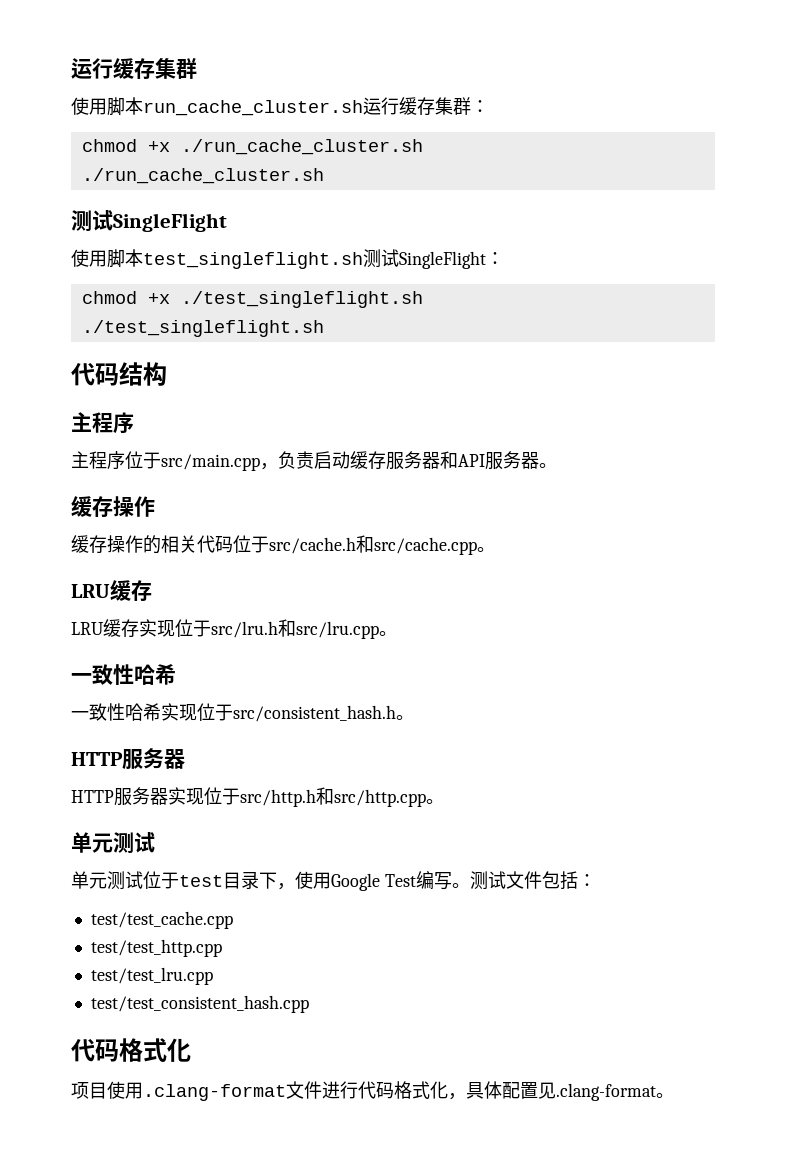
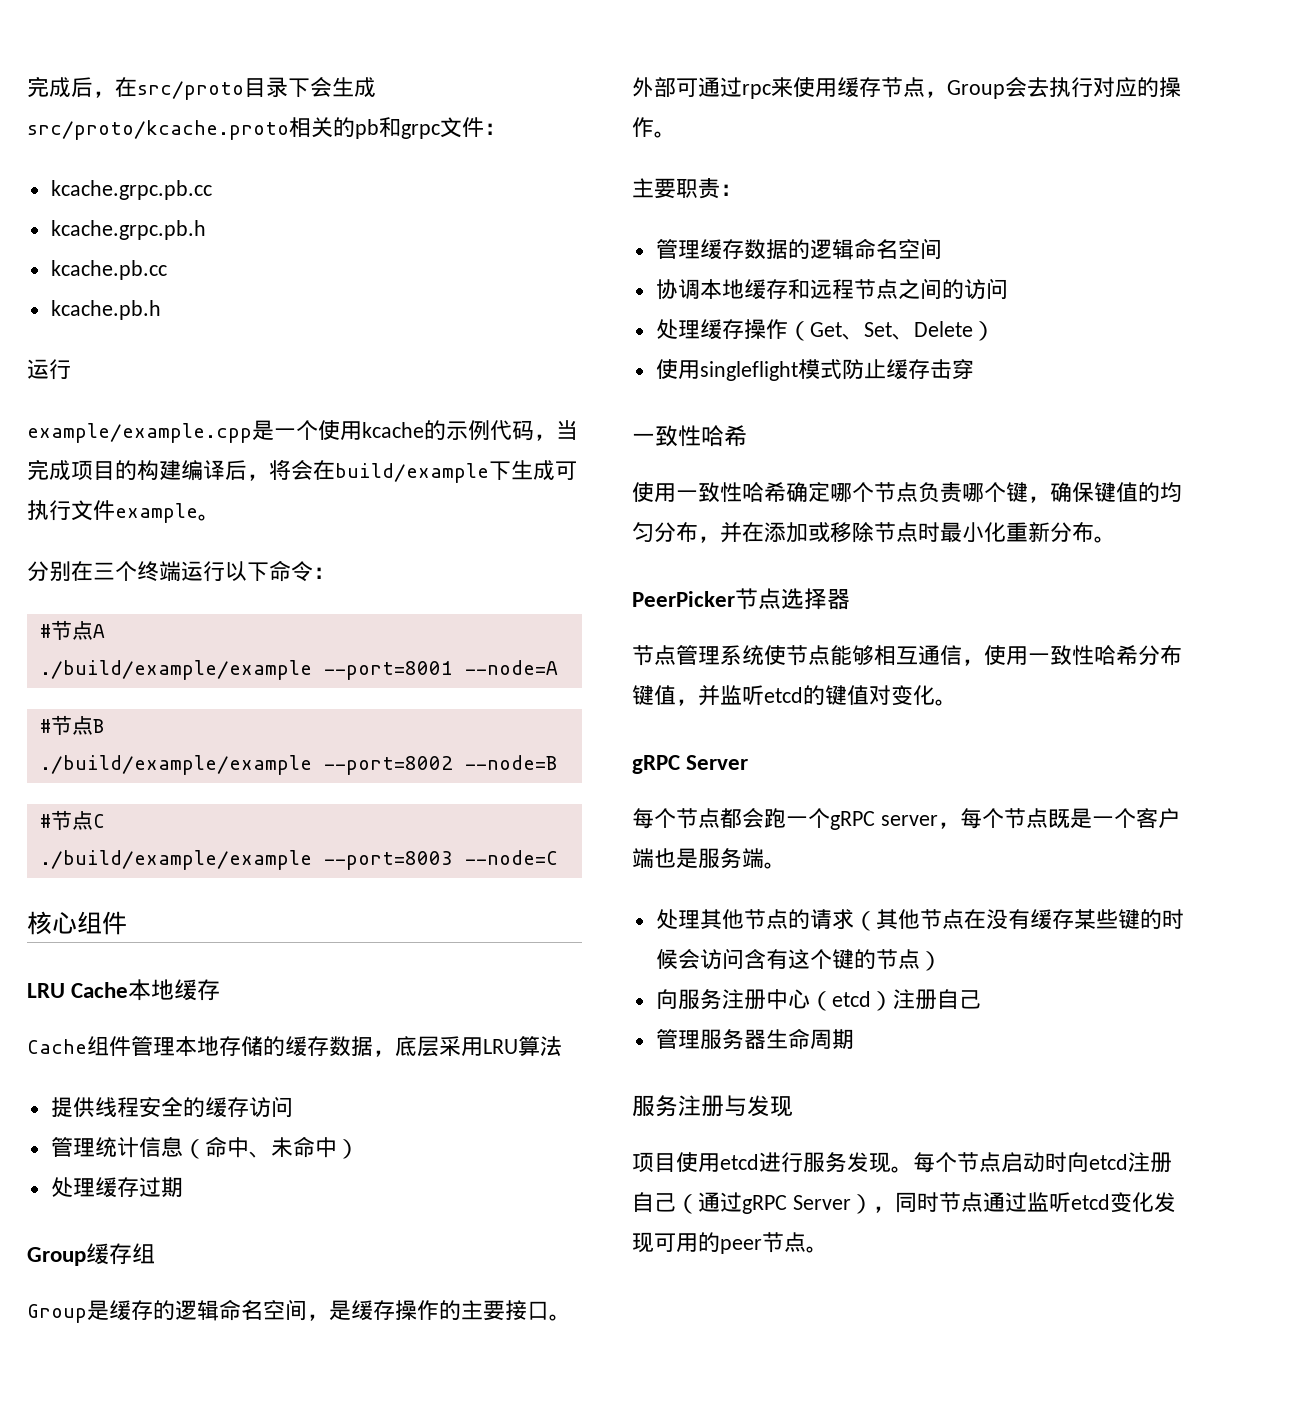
[71,58,197,79] [71,97,489,116] [81,139,423,155] [81,168,324,184] [71,210,227,232] [71,249,504,269] [81,291,423,308] [81,320,324,337] [71,362,167,386] [71,412,134,434] [71,451,557,471] [71,496,155,517] [71,535,495,555] [71,580,152,601] [71,619,397,639] 运行缓存集群 // 使用脚本run_cache_cluster.sh运行缓存集群： // chmod +x ./run_cache_cluster.sh // ./run_cache_cluster.sh // 测试SingleFlight // 使用脚本test_singleflight.sh测试SingleFlight： // chmod +x ./test_singleflight.sh // ./test_singleflight.sh // 代码结构 // 主程序 // 主程序位于src/main.cpp，负责启动缓存服务器和API服务器。 // 缓存操作 // 缓存操作的相关代码位于src/cache.h和src/cache.cpp。 // LRU缓存 // LRU缓存实现位于src/lru.h和src/lru.cpp。 -> [27,76,376,100] [27,117,506,140] [50,180,212,200] [50,220,206,240] [50,260,167,280] [50,300,161,320] [27,359,71,380] [27,420,578,443] [27,459,577,483] [27,500,220,523] [27,560,335,582] [39,620,105,640] [39,660,558,680] [39,715,104,735] [39,755,557,775] [39,810,105,830] [39,850,558,870] [27,911,127,935] [27,979,221,1001] [27,1036,562,1057] [50,1096,293,1118] [50,1136,359,1159] [50,1177,183,1198] [27,1243,155,1266] [27,1299,571,1323] [632,77,1181,99] [632,117,676,138] [632,178,742,199] [655,238,942,260] [655,278,1008,300] [655,319,995,341] [655,359,974,381] 完成后，在src/proto目录下会生成src/proto/kcache.proto相关的pb和grpc文件： // kcache.grpc.pb.cc // kcache.grpc.pb.h // kcache.pb.cc // kcache.pb.h // 运行 // example/example.cpp是一个使用kcache的示例代码，当完成项目的构建编译后，将会在build/example下生成可执行文件example。 // 分别在三个终端运行以下命令： // #节点A // ./build/example/example --port=8001 --node=A // #节点B // ./build/example/example --port=8002 --node=B // #节点C // ./build/example/example --port=8003 --node=C // 核心组件 // LRU Cache本地缓存 // Cache组件管理本地存储的缓存数据，底层采用LRU算法 // 提供线程安全的缓存访问 // 管理统计信息（命中、未命中） // 处理缓存过期 // Group缓存组 // Group是缓存的逻辑命名空间，是缓存操作的主要接口。外部可通过rpc来使用缓存节点，Group会去执行对应的操作。 // 主要职责： // 管理缓存数据的逻辑命名空间 // 协调本地缓存和远程节点之间的访问 // 处理缓存操作（Get、Set、Delete） // 使用singleflight模式防止缓存击穿
[71,703,414,722] [71,748,185,770] [71,787,444,807] [71,832,155,853] [71,871,596,891] [90,911,233,929] [90,939,222,957] [90,967,213,985] [90,995,309,1013] [71,1038,191,1062] [71,1081,656,1101] 一致性哈希实现位于src/consistent_hash.h。 // HTTP服务器 // HTTP服务器实现位于src/http.h和src/http.cpp。 // 单元测试 // 单元测试位于test目录下，使用Google Test编写。测试文件包括： // test/test_cache.cpp // test/test_http.cpp // test/test_lru.cpp // test/test_consistent_hash.cpp // 代码格式化 // 项目使用.clang-format文件进行代码格式化，具体配置见.clang-format -> [632,482,1182,503] [632,522,1116,543] [632,588,850,610] [632,645,1182,666] [632,685,957,706] [632,755,749,774] [632,808,1180,830] [632,848,786,869] [655,909,1184,931] [655,948,942,971] [655,989,981,1011] [655,1028,854,1050] [632,1095,793,1117] [632,1152,1172,1173] [632,1192,1176,1214] [632,1232,806,1254] 使用一致性哈希确定哪个节点负责哪个键，确保键值的均匀分布，并在添加或移除节点时最小化重新分布。 // PeerPicker节点选择器 // 节点管理系统使节点能够相互通信，使用一致性哈希分布键值，并监听etcd的键值对变化。 // gRPC Server // 每个节点都会跑一个gRPC server，每个节点既是一个客户端也是服务端。 // 处理其他节点的请求（其他节点在没有缓存某些键的时候会访问含有这个键的节点） // 向服务注册中心（etcd）注册自己 // 管理服务器生命周期 // 服务注册与发现 // 项目使用etcd进行服务发现。每个节点启动时向etcd注册自己（通过gRPC Server），同时节点通过监听etcd变化发现可用的peer节点

